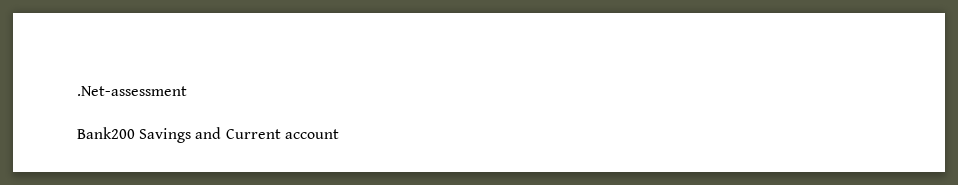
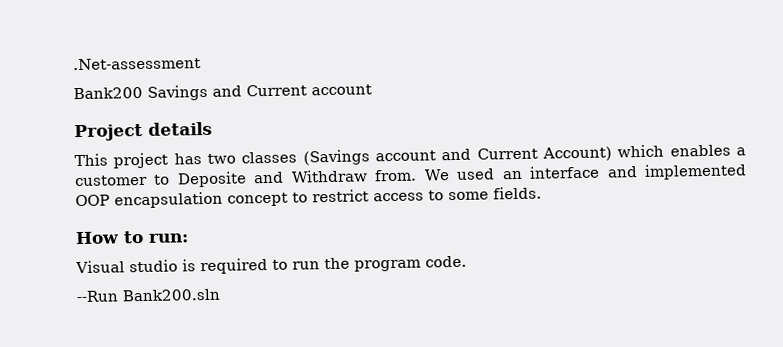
(339, 134) none -> [74,121,213,142] [74,144,747,169] [75,163,747,188] [75,186,542,209] [75,230,189,245] [75,255,467,275] [76,288,221,303] // Project details // This project has two classes (Savings account and Current Account) which enables a customer to Deposite and Withdraw from. We used an interface and implemented OOP encapsulation concept to restrict access to some fields. // How to run: // Visual studio is required to run the program code. // --Run Bank200.sln

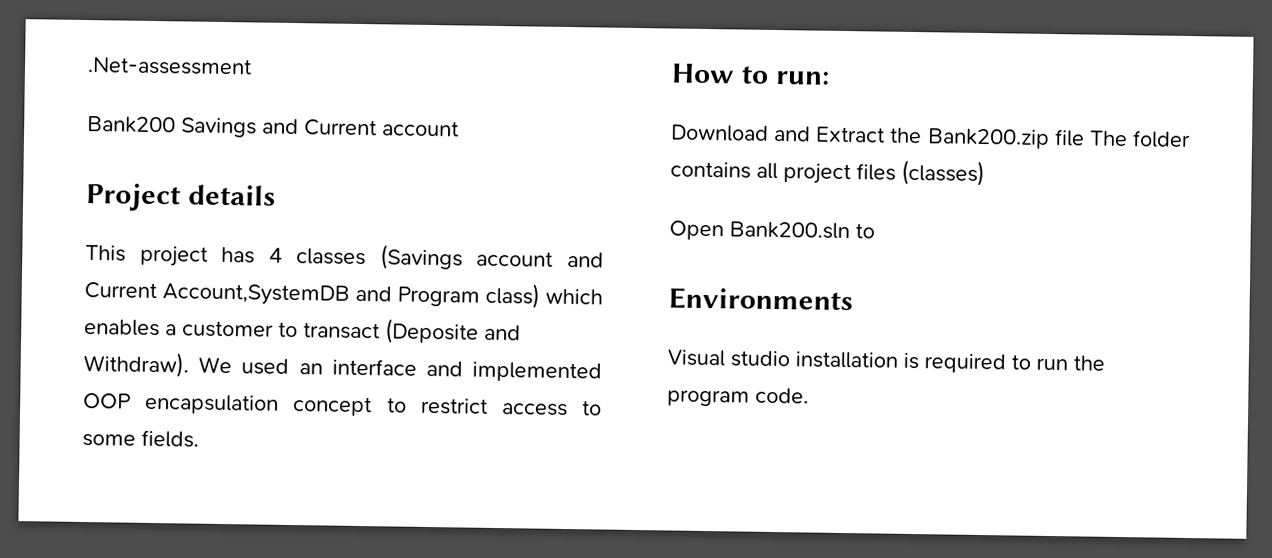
[207,153,236,164] two -> [268,247,283,263] 4
[542,146,612,162] Account) -> [162,282,540,309] Account,SystemDB and Program class)
[176,169,418,188] Deposite and Withdraw from. -> [303,318,521,345] [83,351,189,378] transact (Deposite and Withdraw).
(189, 238) none -> [671,124,1191,149] [670,159,985,187] [669,220,875,241] [668,287,853,312] // Download and Extract the Bank200.zip file The folder contains all project files (classes) // Open Bank200.sln to // Environments
(178, 266) none -> [795,351,898,369] installation
[76,288,221,303] // --Run Bank200.sln -> (809, 395) none

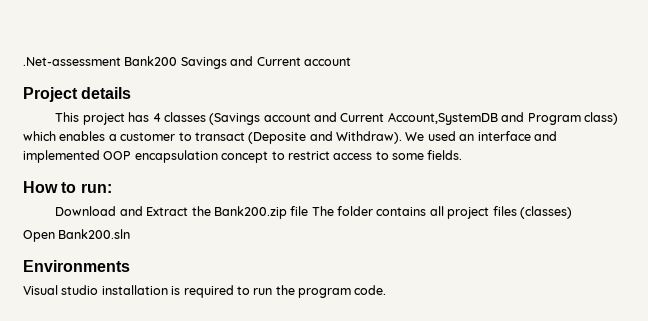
(252, 66) // -> (121, 61) none
[855,223,875,239] to -> (131, 234) none

